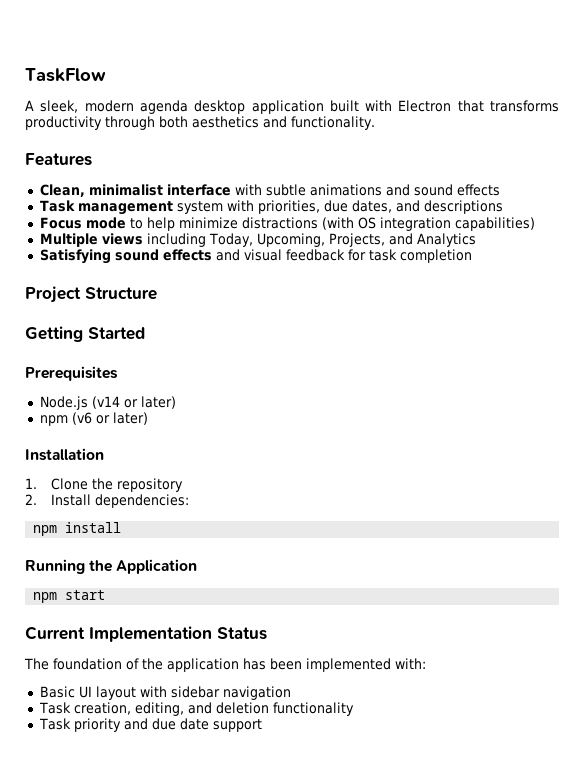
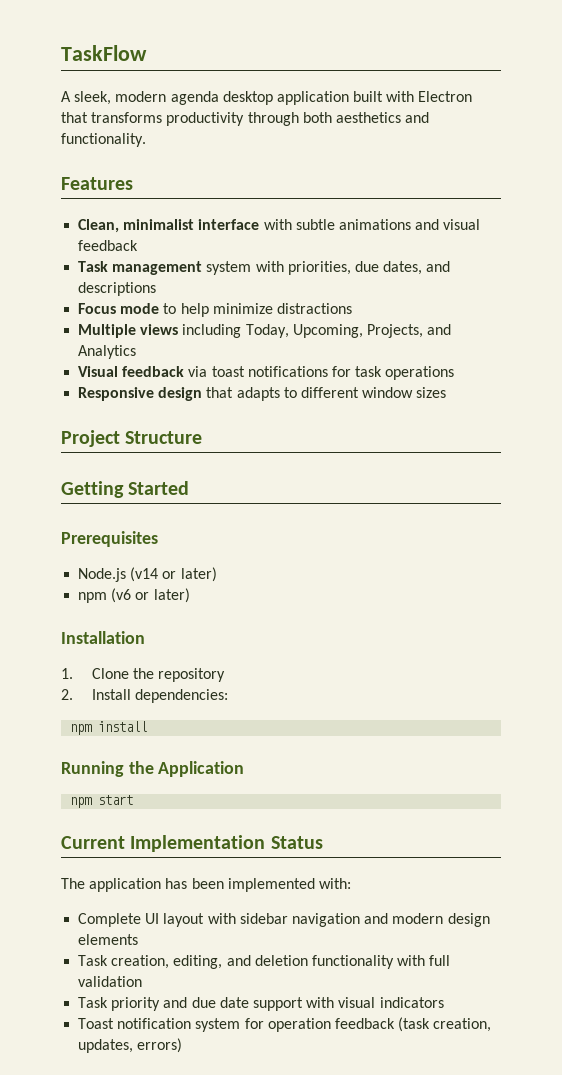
[413,184,500,196] sound effects -> [443,219,481,230] [78,240,139,251] visual feedback
[321,217,535,231] (with OS integration capabilities) -> (352, 308) none
[39,249,472,264] Satisfying sound effects and visual feedback for task completion -> [78,366,455,380] [78,387,447,401] Visual feedback via toast notifications for task operations // Responsive design that adapts to different window sizes
[53,658,163,670] foundation of the -> (85, 883) none
[39,686,75,698] Basic -> [78,913,142,927] Complete
(291, 693) none -> [364,913,490,927] [78,934,139,945] and modern design elements
(354, 709) none -> [397,955,451,966] [78,976,143,987] with full validation
(262, 725) none -> [306,997,444,1008] [78,1017,492,1032] [78,1038,183,1053] with visual indicators // Toast notification system for operation feedback (task creation, updates, errors)

